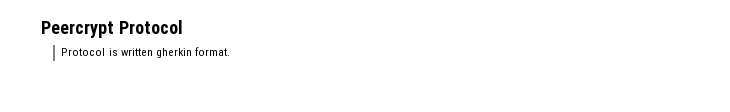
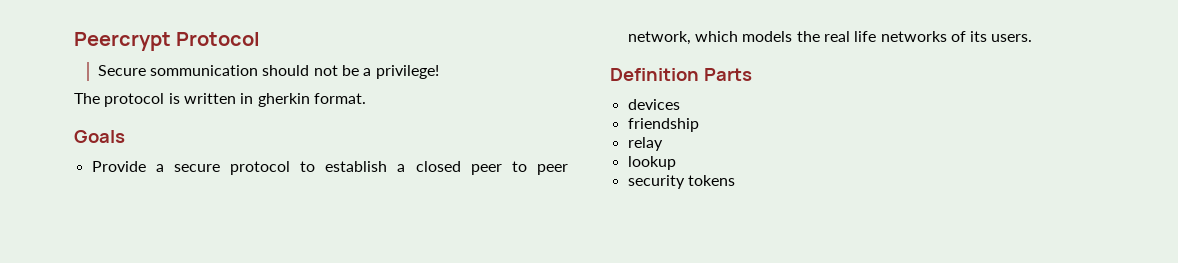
[61,48,106,56] Protocol -> [97,65,439,79] [74,93,165,107] Secure sommunication should not be a privilege! // The protocol
(153, 52) none -> [240,93,254,104] in
(230, 51) none -> [74,130,125,143] [91,161,568,175] [627,31,1033,45] [610,68,752,81] [627,99,680,110] [627,118,699,132] [627,137,663,151] [627,156,676,170] [627,175,735,189] // Goals // Provide a secure protocol to establish a closed peer to peer network, which models the real life networks of its users. // Definition Parts // devices // friendship // relay // lookup // security tokens

